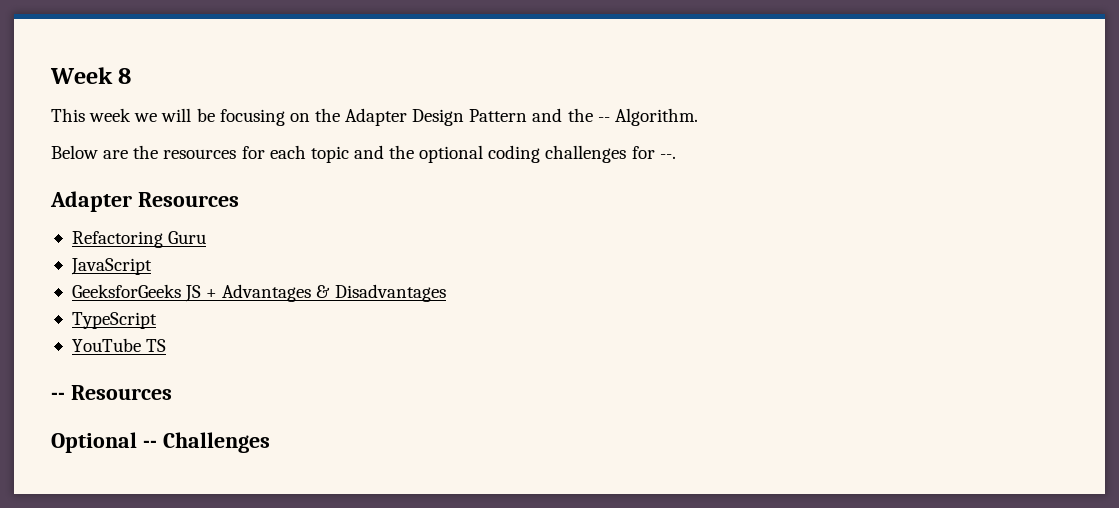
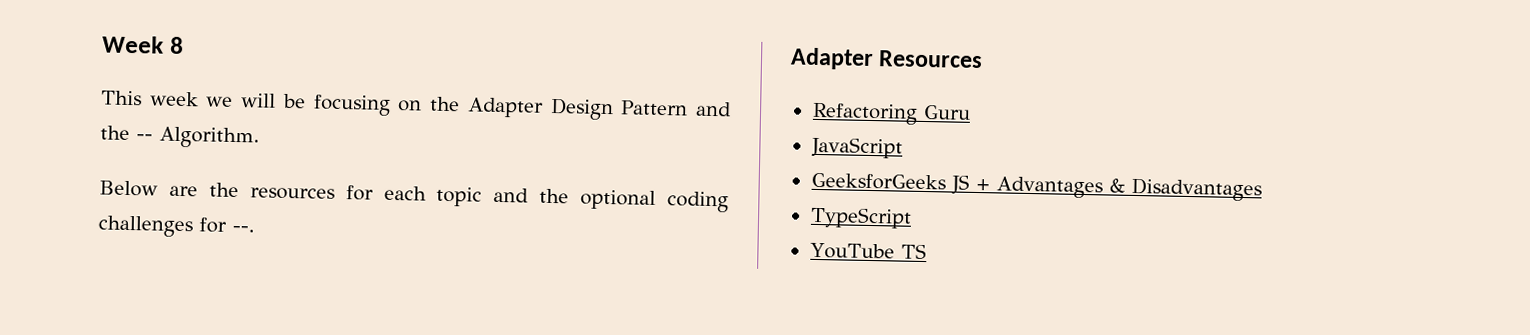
[51,385,172,400] [51,432,270,453] // -- Resources // Optional -- Challenges -> (927, 251) none

